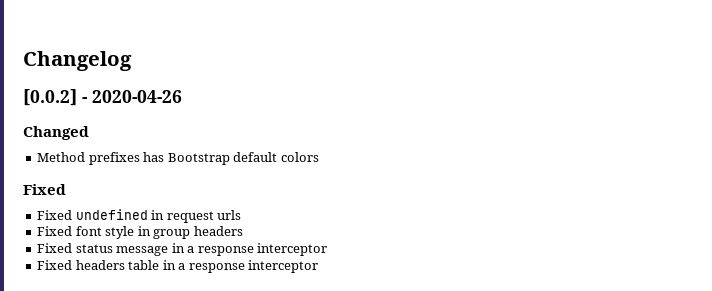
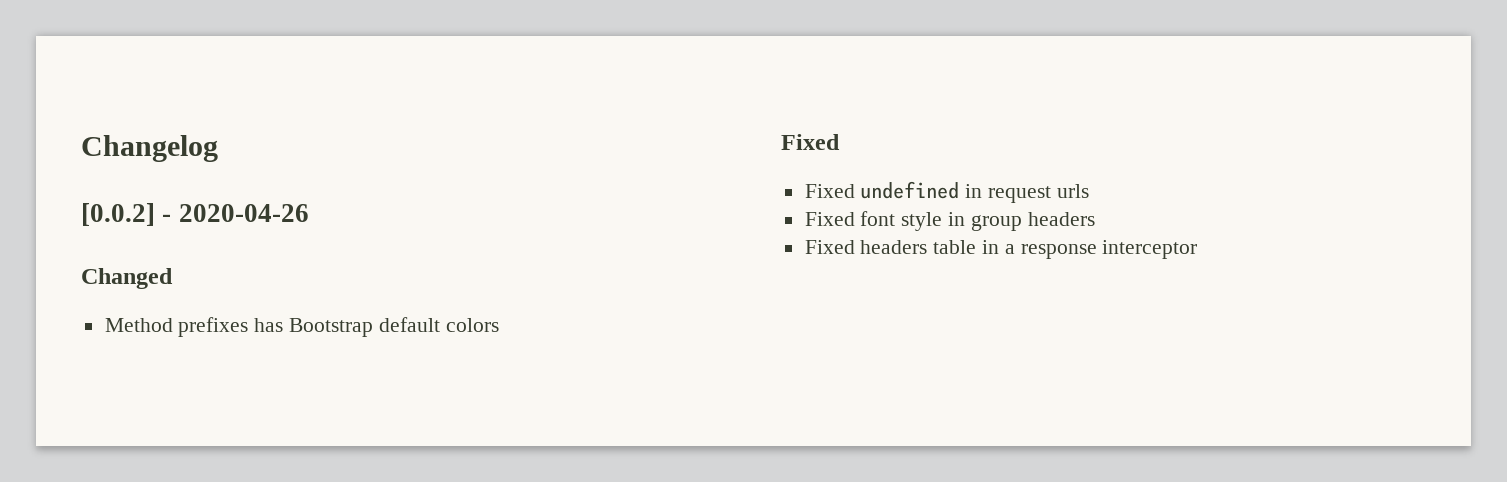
[37,243,328,256] // Fixed status message in a response interceptor -> (1095, 219) none

